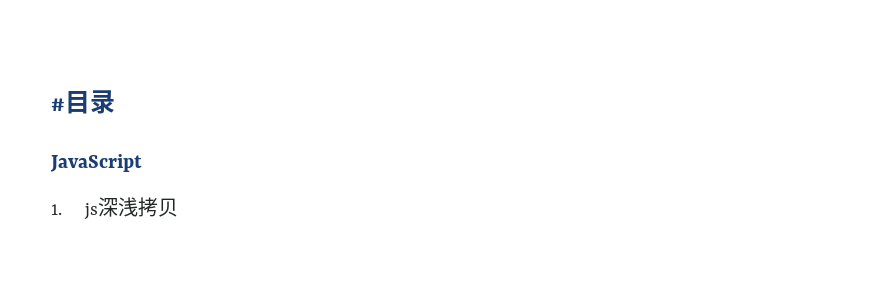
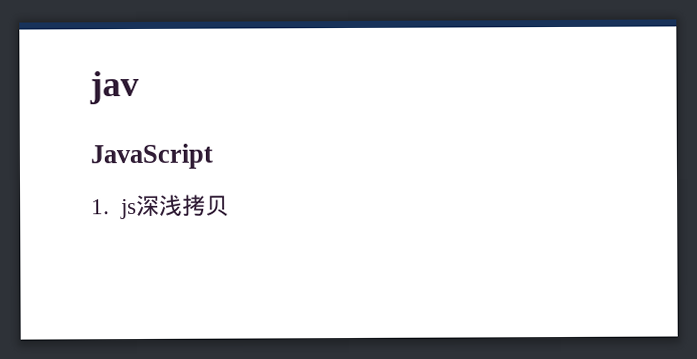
[51,90,115,114] #目录 -> [89,70,139,105] jav

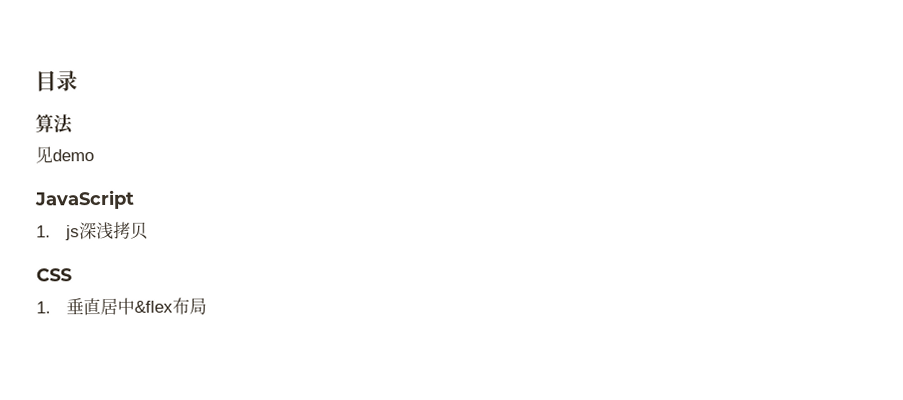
[89,70,139,105] jav -> [35,70,78,92] [35,114,74,135] [35,146,94,164] 目录 // 算法 // 见demo
(229, 206) none -> [36,268,72,282] [36,297,208,316] // CSS // 1.垂直居中&flex布局

